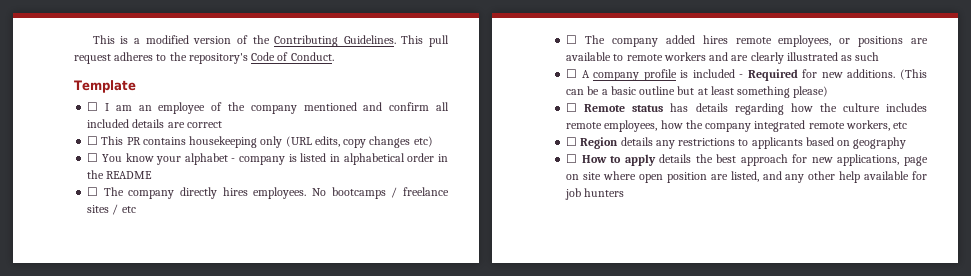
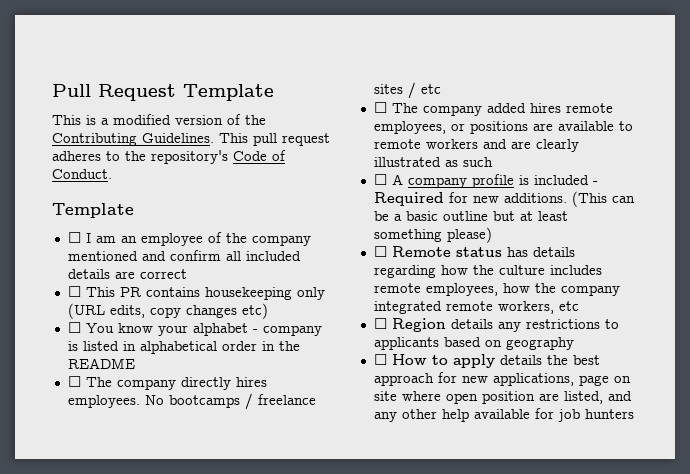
(92, 39) none -> [52,84,274,101] Pull Request Template //

